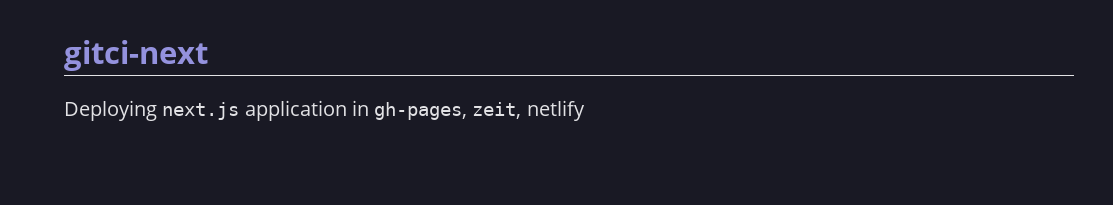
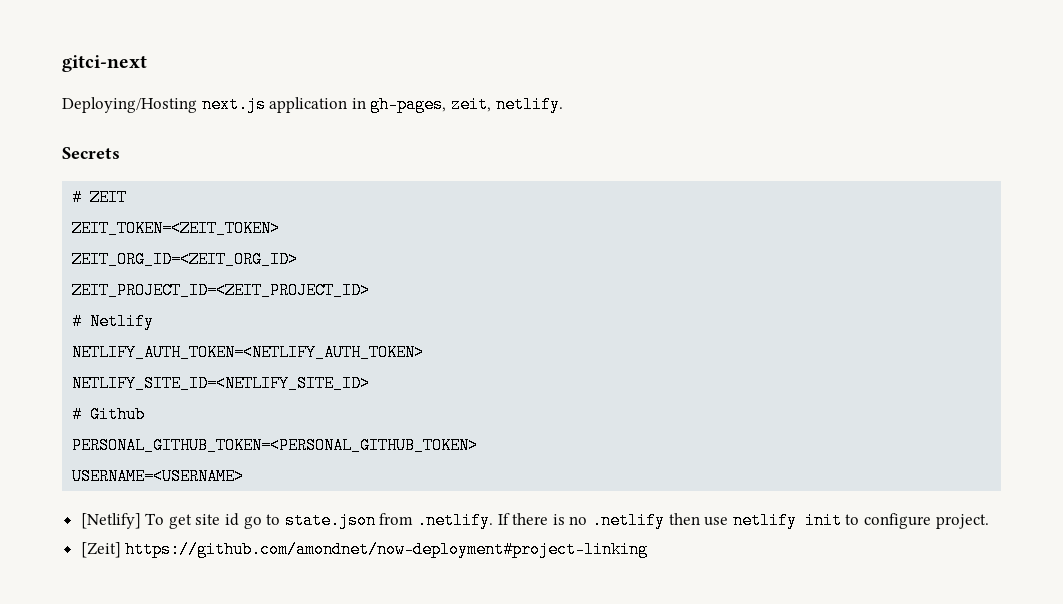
[64,100,157,121] Deploying -> [62,97,197,113] Deploying/Hosting
[526,100,585,121] netlify -> [495,96,563,113] [62,147,120,159] [72,189,128,206] [72,220,281,237] [72,251,299,268] [72,282,371,299] [72,313,155,330] [72,344,425,361] [72,375,371,392] [72,406,146,423] [72,437,479,454] [72,468,245,485] [80,512,989,529] [80,541,649,558] netlify. // Secrets // # ZEIT // ZEIT_TOKEN=<ZEIT_TOKEN> // ZEIT_ORG_ID=<ZEIT_ORG_ID> // ZEIT_PROJECT_ID=<ZEIT_PROJECT_ID> // # Netlify // NETLIFY_AUTH_TOKEN=<NETLIFY_AUTH_TOKEN> // NETLIFY_SITE_ID=<NETLIFY_SITE_ID> // # Github // PERSONAL_GITHUB_TOKEN=<PERSONAL_GITHUB_TOKEN> // USERNAME=<USERNAME> // [Netlify] To get site id go to state.json from .netlify. If there is no .netlify then use netlify init to configure project. // [Zeit] https://github.com/amondnet/now-deployment#project-linking

